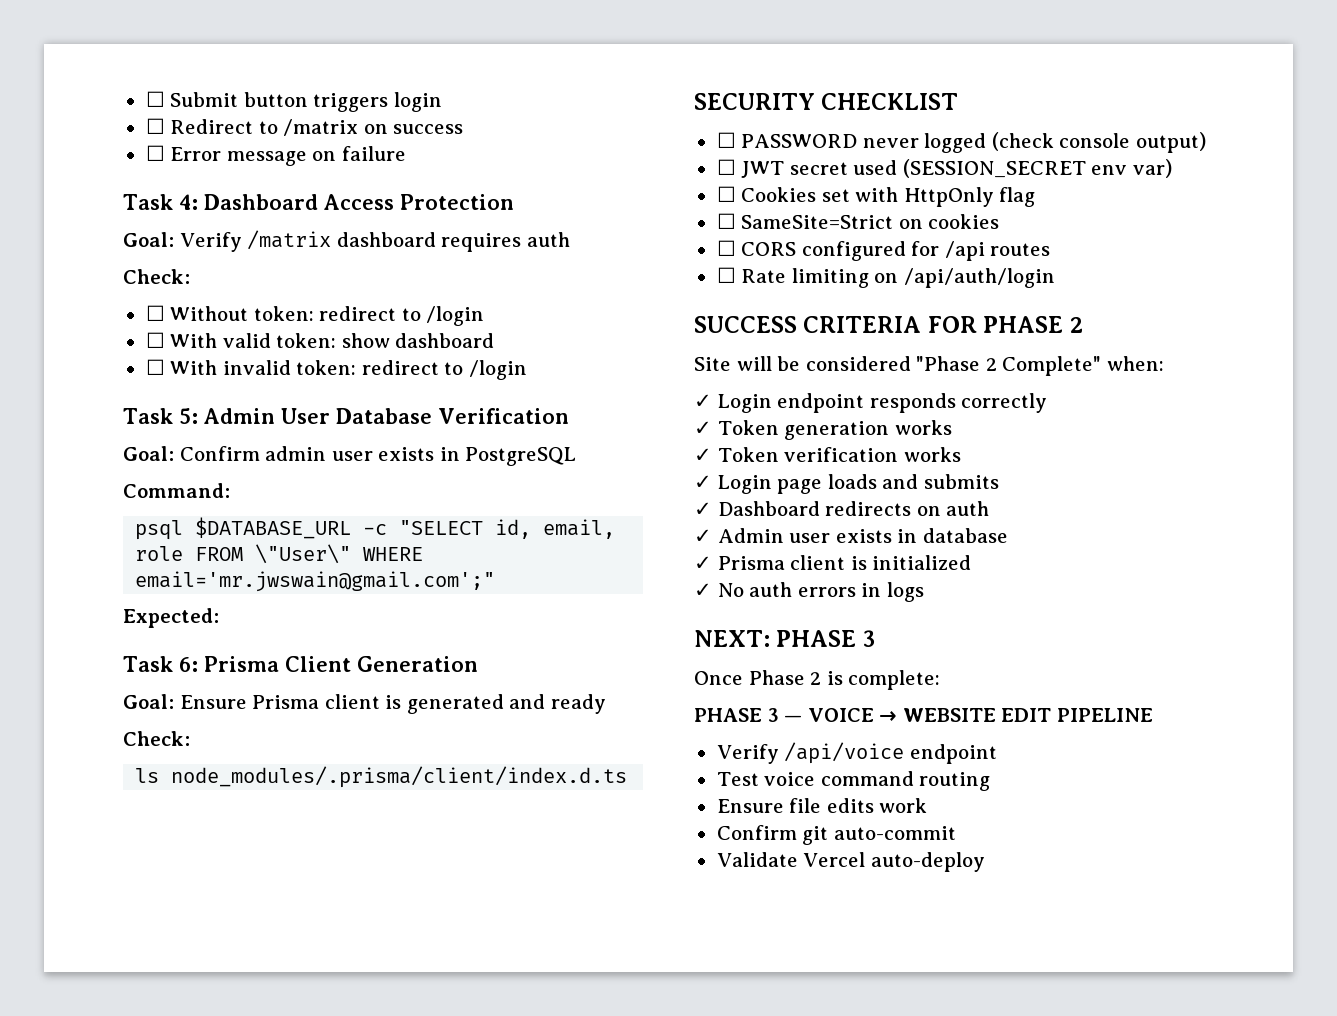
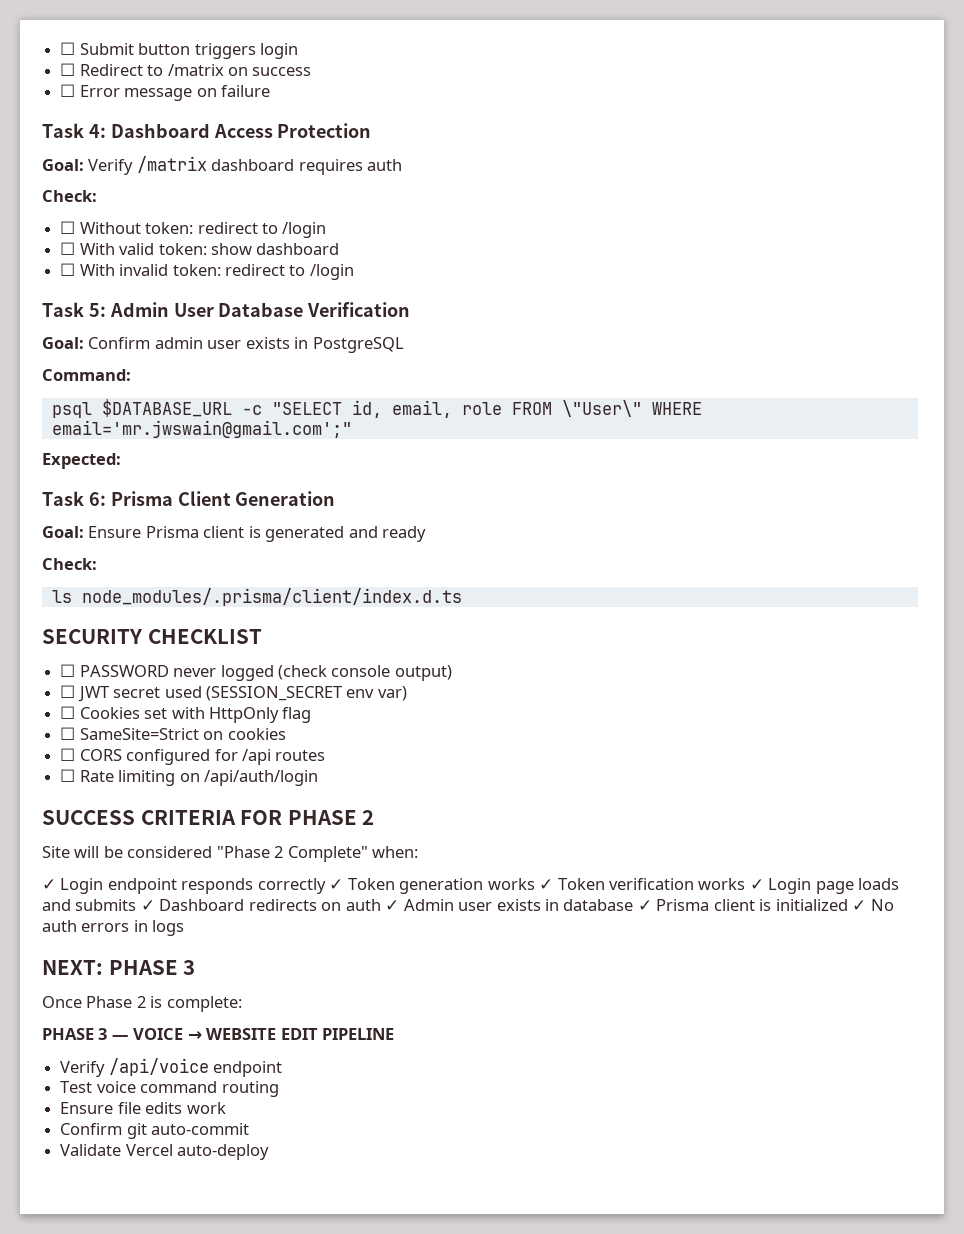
(1048, 403) // -> (326, 886) none
(952, 427) // -> (535, 884) none
(961, 454) // -> (746, 884) none
(999, 481) // -> (137, 905) none
(990, 508) // -> (381, 905) none
(1008, 535) // -> (634, 905) none
(972, 562) // -> (848, 905) none

